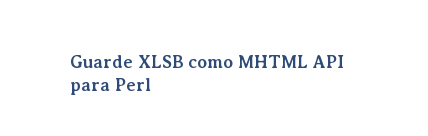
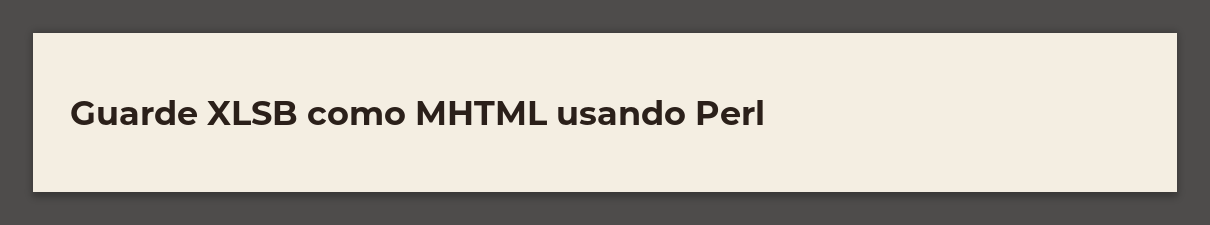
[311,55,344,68] [70,82,110,95] API para -> [556,100,687,125] usando

